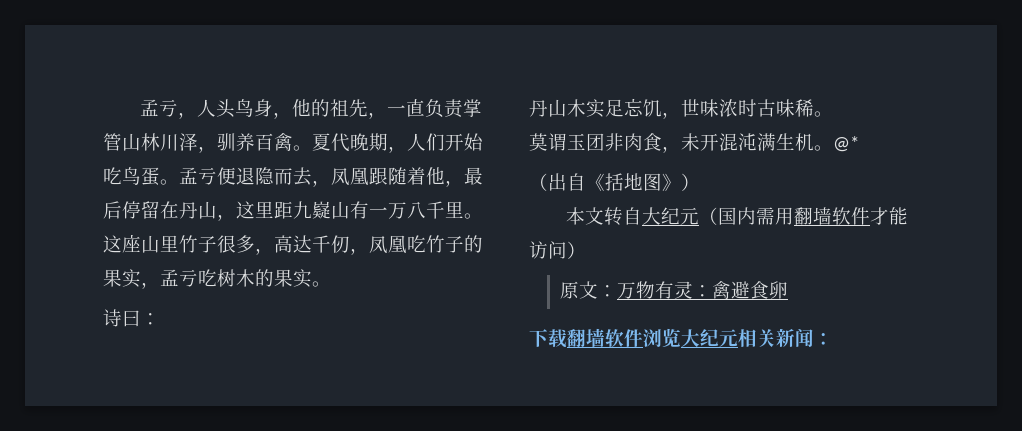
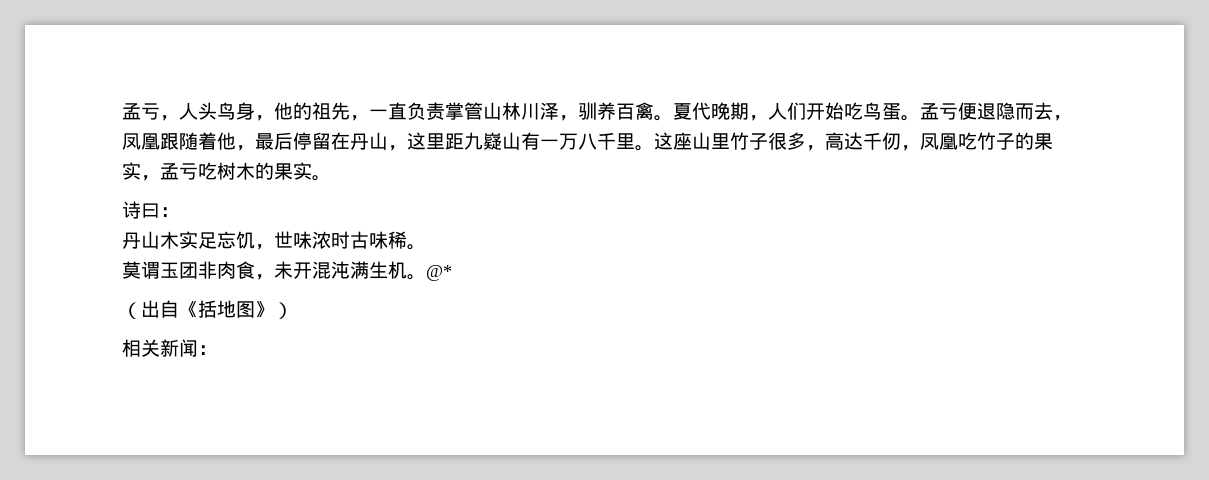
[566,207,909,226] [529,241,586,259] [559,281,788,299] [529,328,738,348] 本文转自大纪元（国内需用翻墙软件才能访问） // 原文：万物有灵：禽避食卵 // 下载翻墙软件浏览大纪元 -> (293, 310) none

